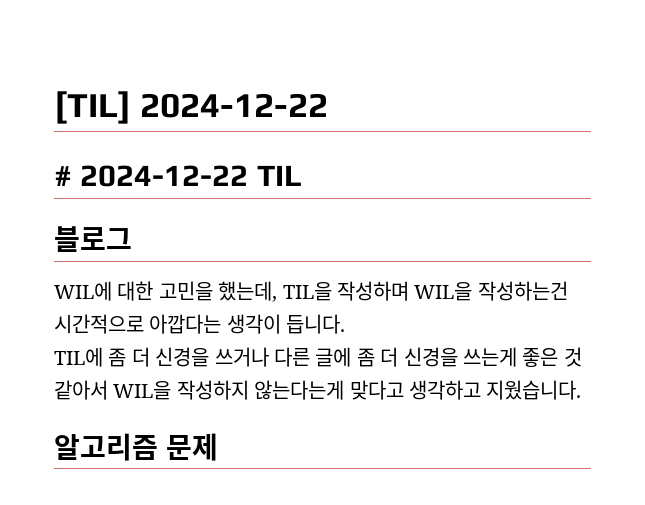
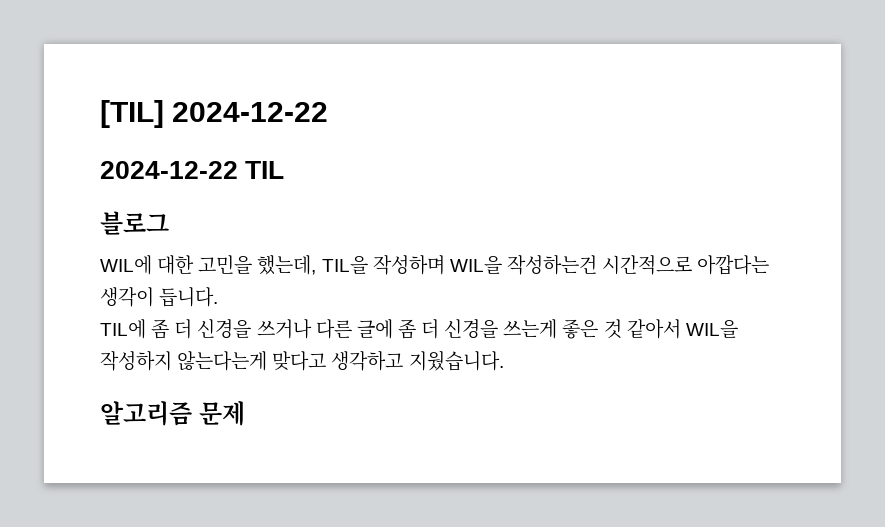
[54,166,72,186] # -> (329, 112) none

